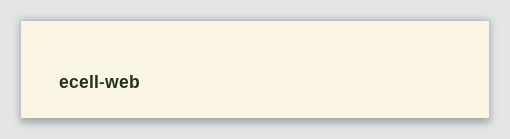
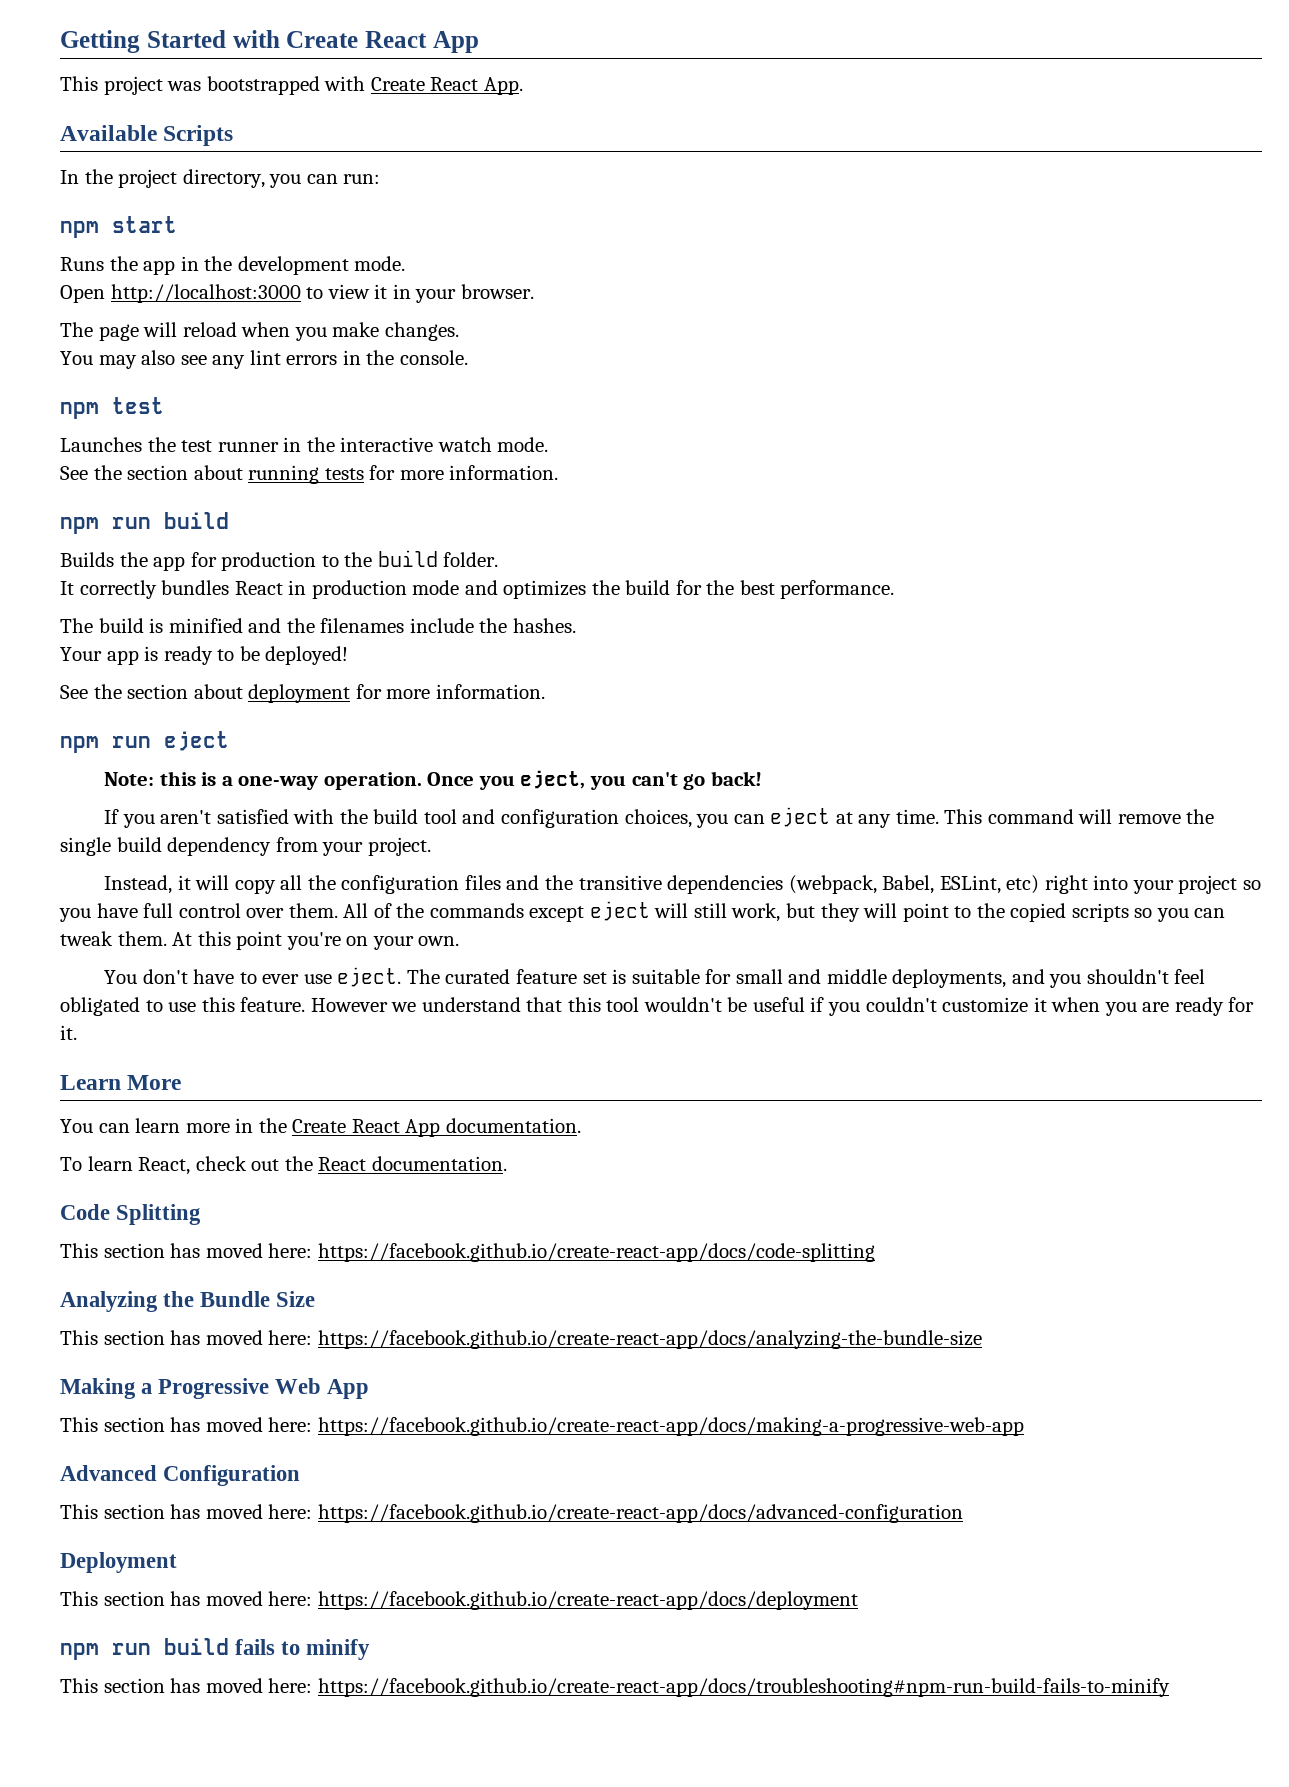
[59,75,140,88] ecell-web -> [60,30,479,53] [60,76,523,95] [60,125,234,146] [60,169,381,188] [60,216,177,238] [60,256,406,275] [60,284,534,303] [60,322,459,341] [60,350,468,369] [60,397,164,419] [60,437,549,452] [60,465,559,484] [60,512,229,534] [60,550,499,571] [60,580,895,599] [60,618,576,633] [60,646,349,665] [60,684,545,703] [60,731,229,753] [104,770,762,790] [104,807,1215,828] [60,837,431,856] [104,875,1261,894] [59,901,1226,922] [60,931,460,950] [104,967,1206,988] [60,997,1255,1016] [60,1025,77,1040] [60,1075,182,1090] [60,1118,581,1137] [60,1156,507,1175] [60,1204,202,1225] [60,1243,875,1262] [60,1291,316,1312] [60,1330,982,1349] [60,1378,370,1399] [60,1417,1024,1436] [60,1465,301,1486] [60,1504,963,1523] [60,1552,177,1573] [60,1591,858,1610] [60,1638,371,1660] [60,1678,1170,1697] Getting Started with Create React App // This project was bootstrapped with Create React App. // Available Scripts // In the project directory, you can run: // npm start // Runs the app in the development mode. // Open http://localhost:3000 to view it in your browser. // The page will reload when you make changes. // You may also see any lint errors in the console. // npm test // Launches the test runner in the interactive watch mode. // See the section about running tests for more information. // npm run build // Builds the app for production to the build folder. // It correctly bundles React in production mode and optimizes the build for the best performance. // The build is minified and the filenames include the hashes. // Your app is ready to be deployed! // See the section about deployment for more information. // npm run eject // Note: this is a one-way operation. Once you eject, you can't go back! // If you aren't satisfied with the build tool and configuration choices, you can eject at any time. This command will remove the single build dependency from your project. // Instead, it will copy all the configuration files and the transitive dependencies (webpack, Babel, ESLint, etc) right into your project so you have full control over them. All of the commands except eject will still work, but they will point to the copied scripts so you can tweak them. At this point you're on your own. // You don't have to ever use eject. The curated feature set is suitable for small and middle deployments, and you shouldn't feel obligated to use this feature. However we understand that this tool wouldn't be useful if you couldn't customize it when you are ready for it. // Learn More // You can learn more in the Create React App documentation. // To learn React, check out the React documentation. // Code Splitting // This section has moved here: https://facebook.github.io/create-react-app/docs/code-splitting // Analyzing the Bundle Size // This section has moved here: https://facebook.github.io/create-react-app/docs/analyzing-the-bundle-size // Making a Progressive Web App // This section has moved here: https://facebook.github.io/create-react-app/docs/making-a-progressive-web-app // Advanced Configuration // This section has moved here: https://facebook.github.io/create-react-app/docs/advanced-configuration // Deployment // This section has moved here: https://facebook.github.io/create-react-app/docs/deployment // npm run build fails to minify // This section has moved here: https://facebook.github.io/create-react-app/docs/troubleshooting#npm-run-build-fails-to-minify

